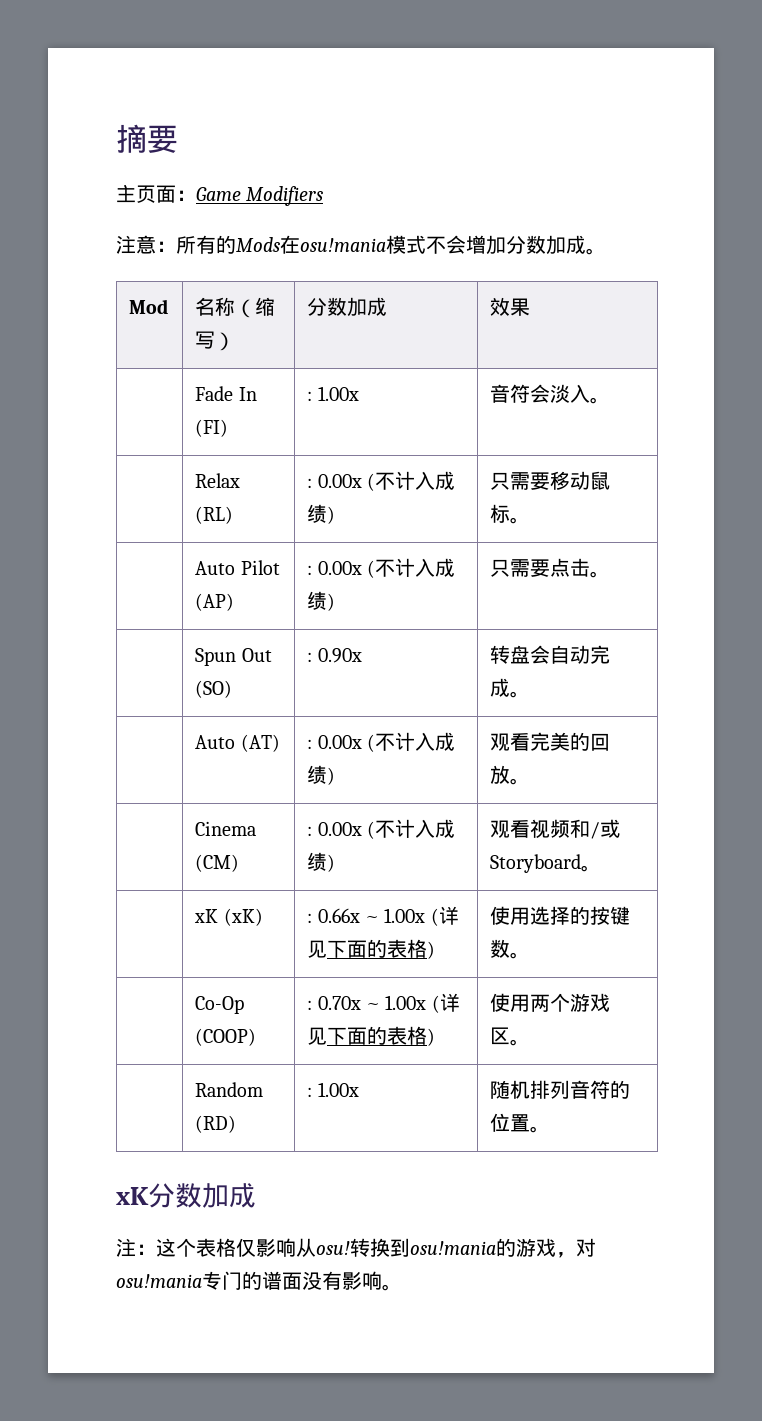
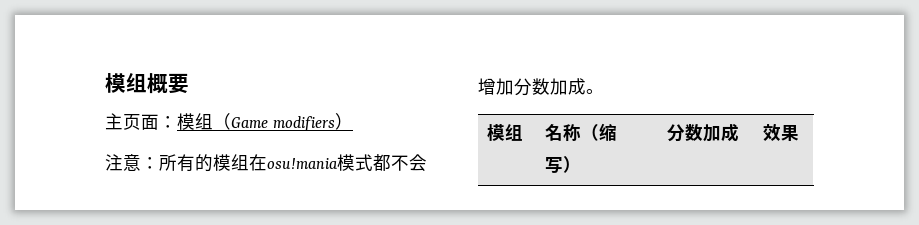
[116,124,147,153] 摘 -> [105,73,168,94] 模组概
[196,186,324,206] Game Modifiers -> [177,113,353,131] 模组（Game modifiers）
[236,237,280,252] Mods -> [213,154,249,171] 模组
(426, 244) none -> [373,154,391,171] 都
[129,299,169,314] Mod -> [487,124,524,141] 模组
[195,386,257,401] [195,419,229,437] [307,386,359,401] [490,384,611,404] [195,473,241,488] [195,506,234,524] [307,471,455,491] [307,504,336,524] [490,471,611,490] [490,504,531,524] [195,560,280,575] [195,593,235,611] [307,558,455,578] [307,591,336,611] [490,558,611,578] [195,648,272,666] [195,680,233,698] [307,648,362,663] [490,645,611,664] [490,678,531,698] [195,734,280,752] [307,732,455,752] [307,765,336,785] [490,732,611,751] [490,765,531,785] [195,821,257,836] [195,854,240,872] [307,819,455,839] [307,852,336,872] [490,819,621,839] [490,854,602,873] [194,908,263,926] [307,906,459,926] [307,939,436,959] [490,906,631,925] [490,939,531,959] [195,996,245,1014] [195,1028,257,1046] [307,993,460,1013] [307,1026,436,1046] [490,993,611,1012] [490,1027,531,1046] [195,1082,264,1097] [195,1115,237,1133] [307,1082,359,1097] [490,1080,631,1099] [490,1113,551,1133] [116,1183,256,1208] [116,1238,596,1258] [116,1271,402,1291] // | Fade In (FI) | : 1.00x | 音符会淡入。 // | Relax (RL) | : 0.00x (不计入成绩) | 只需要移动鼠标。 // | Auto Pilot (AP) | : 0.00x (不计入成绩) | 只需要点击。 // | Spun Out (SO) | : 0.90x | 转盘会自动完成。 // | Auto (AT) | : 0.00x (不计入成绩) | 观看完美的回放。 // | Cinema (CM) | : 0.00x (不计入成绩) | 观看视频和/或Storyboard。 // | xK (xK) | : 0.66x ~ 1.00x (详见下面的表格) | 使用选择的按键数。 // | Co-Op (COOP) | : 0.70x ~ 1.00x (详见下面的表格) | 使用两个游戏区。 // | Random (RD) | : 1.00x | 随机排列音符的位置。 // xK分数加成 // 注：这个表格仅影响从osu!转换到osu!mania的游戏，对osu!mania专门的谱面没有影响。 -> (800, 133) none

